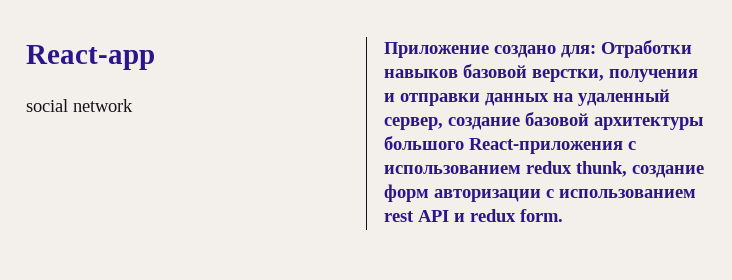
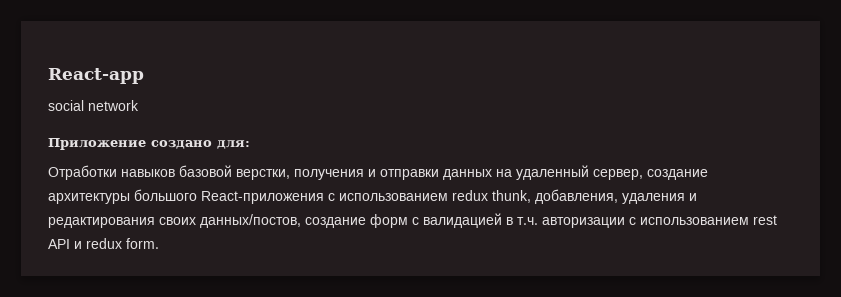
(596, 51) none -> (250, 144) //
[525,112,589,126] базовой -> (708, 174) none
[632,165,704,178] [384,184,429,202] создание форм -> [535,189,697,204] [48,213,538,228] добавления, удаления и редактирования своих данных/постов, создание форм с валидацией в т.ч.

